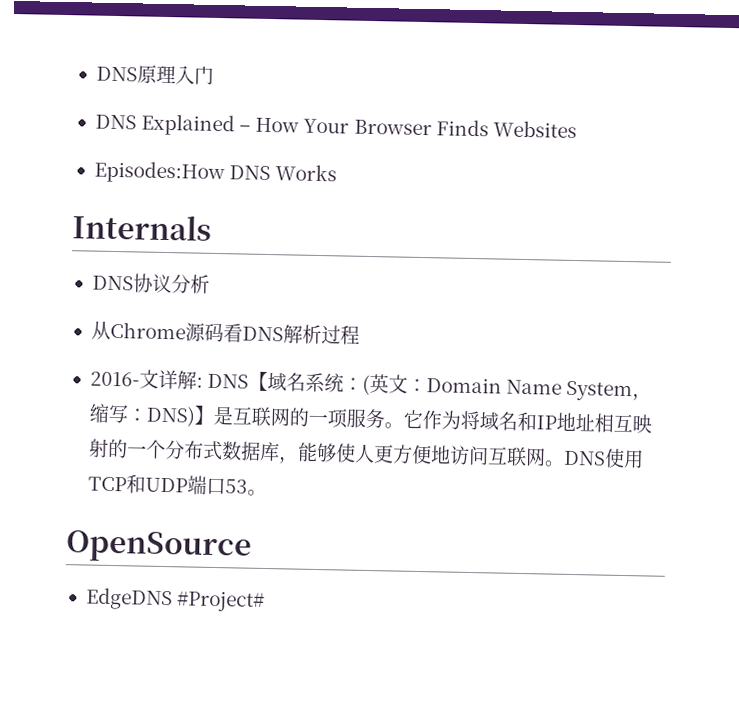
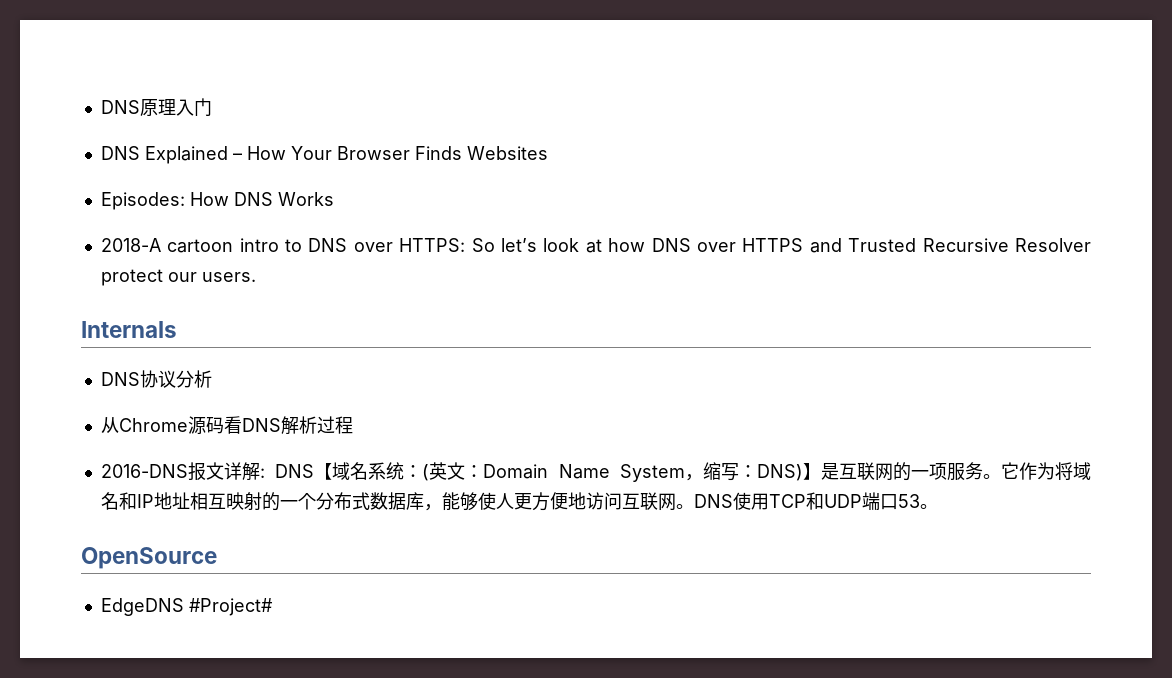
[93,160,225,185] Episodes:How -> [100,192,229,210] Episodes: How
(338, 173) none -> [100,238,1091,253] [100,269,256,286] // 2018-A cartoon intro to DNS over HTTPS: So let’s look at how DNS over HTTPS and Trusted Recursive Resolver protect our users.
[89,371,140,387] 2016- -> [100,462,206,481] 2016-DNS报

